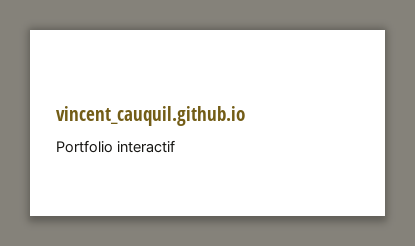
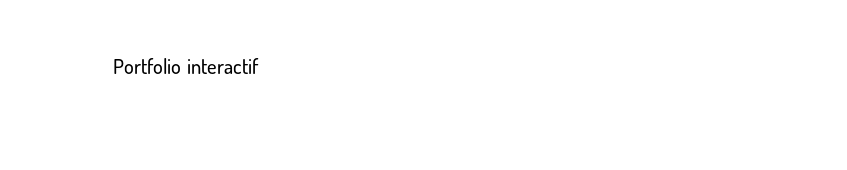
[56,106,245,126] vincent_cauquil.github.io // -> (113, 66) none

